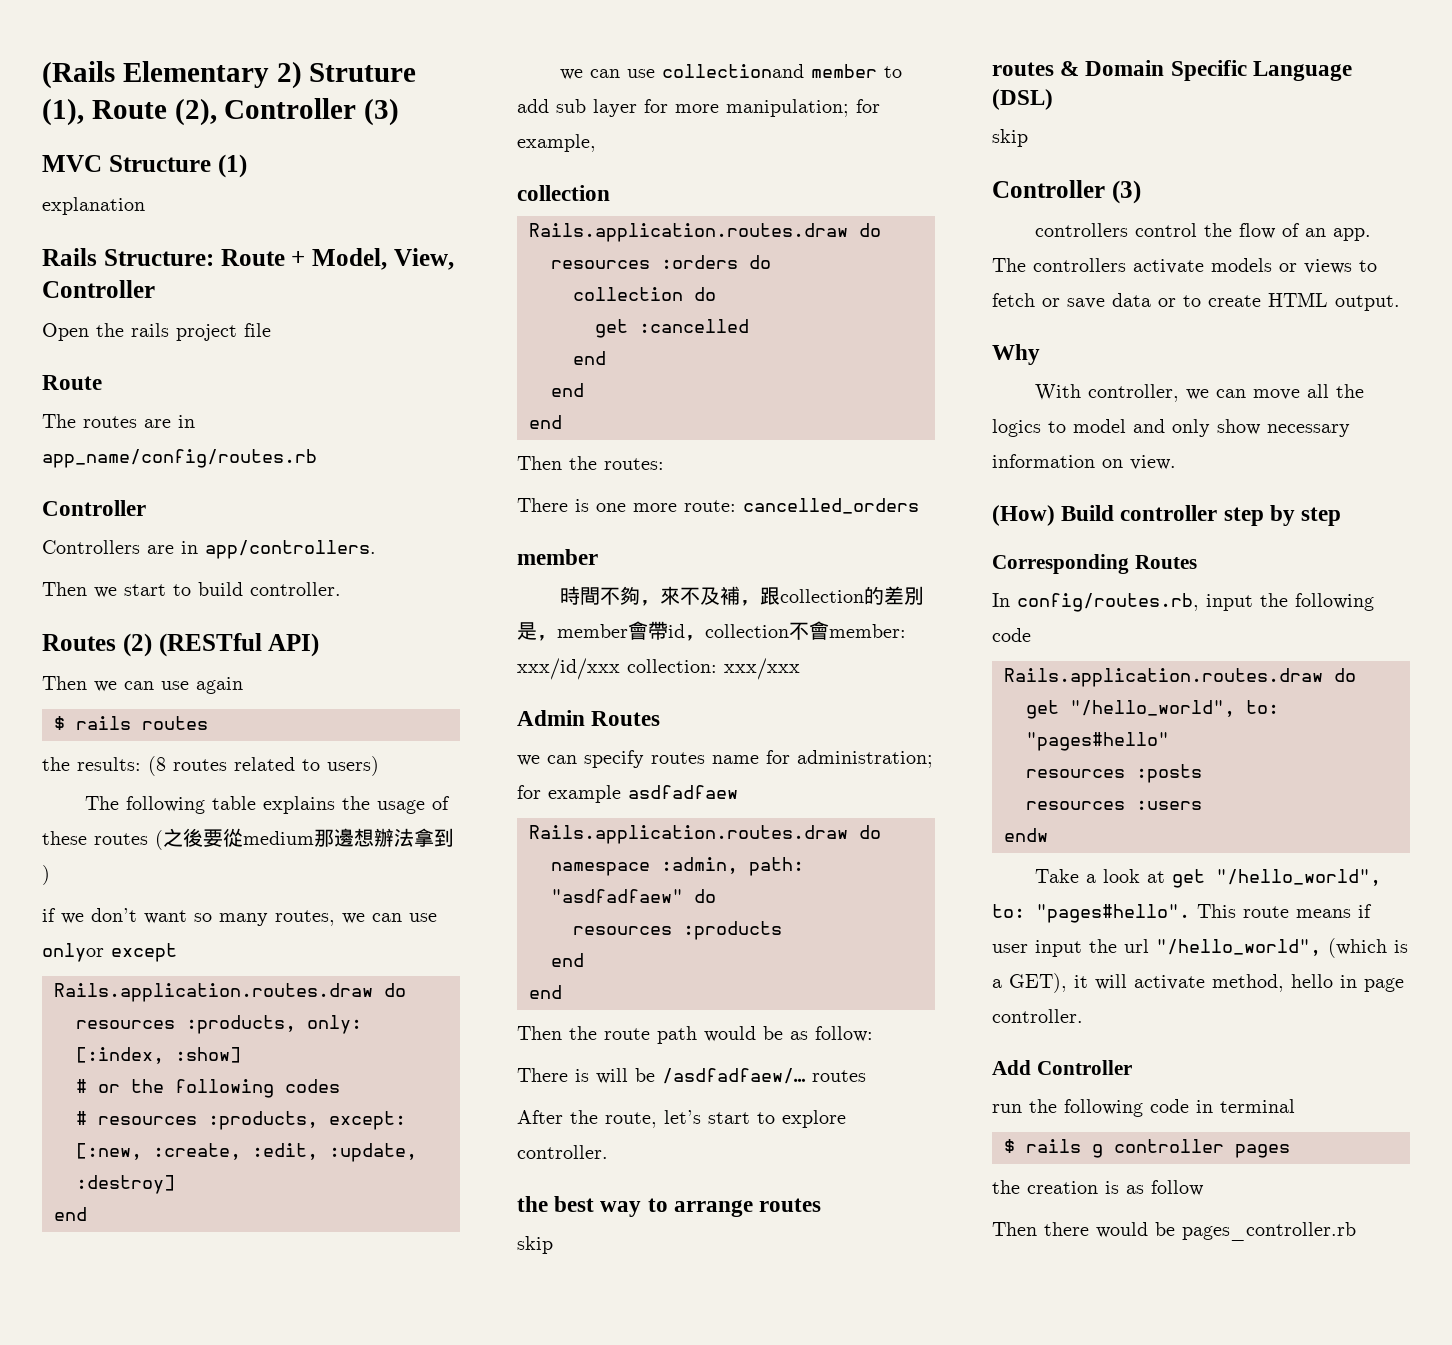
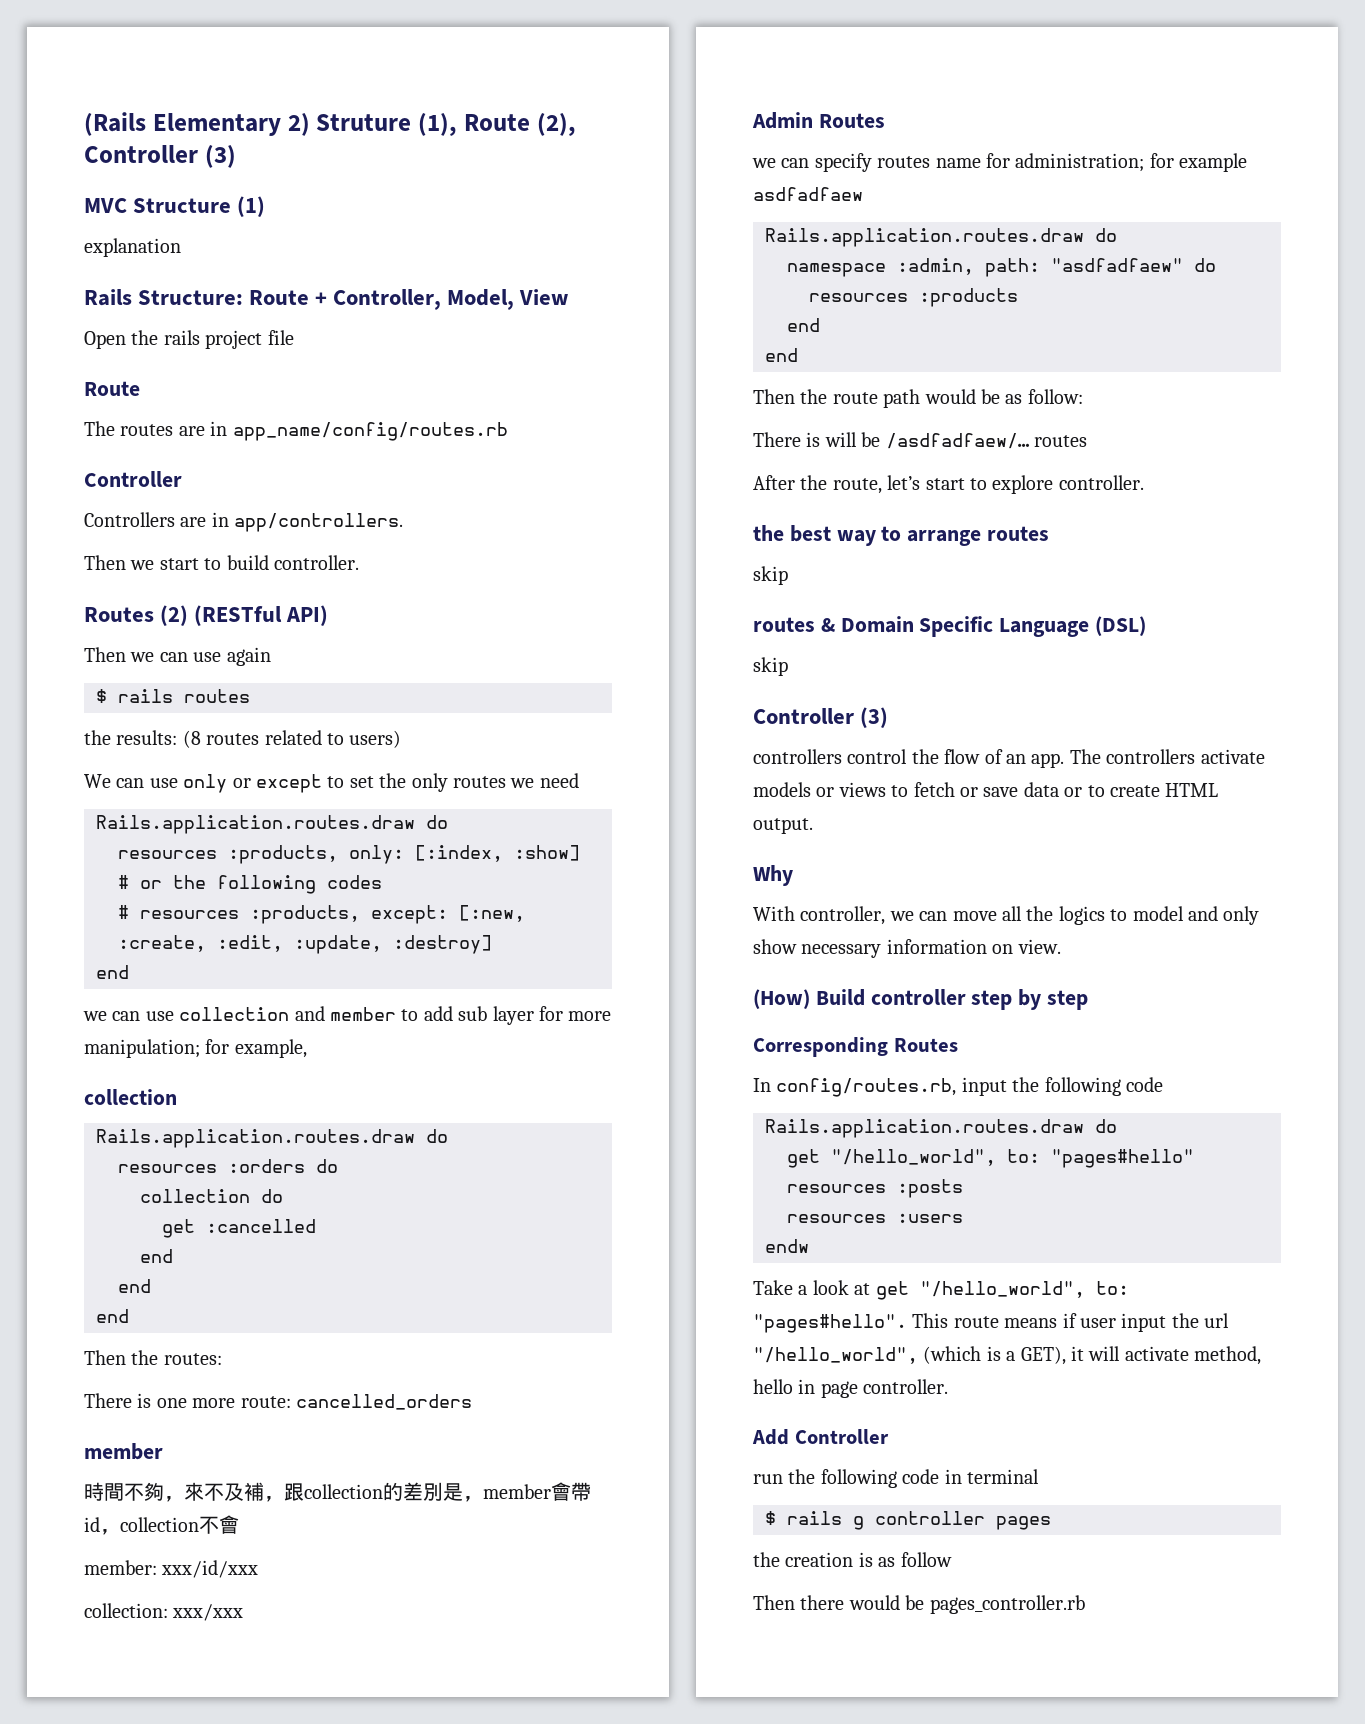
[312,248,454,270] [42,280,155,298] Model, View, Controller -> [333,289,569,310] Controller, Model, View
[85,796,451,814] [42,828,454,850] [42,865,50,885] [42,908,437,926] [42,943,177,962] The following table explains the usage of these routes (之後要從medium那邊想辦法拿到) // if we don’t want so many routes, we can use onlyor except -> [84,773,579,793] We can use only or except to set the only routes we need
[662,64,805,78] collectionand -> [179,1006,325,1021] collection and
(829, 630) none -> (239, 1524) //
(620, 669) none -> (259, 1569) //

